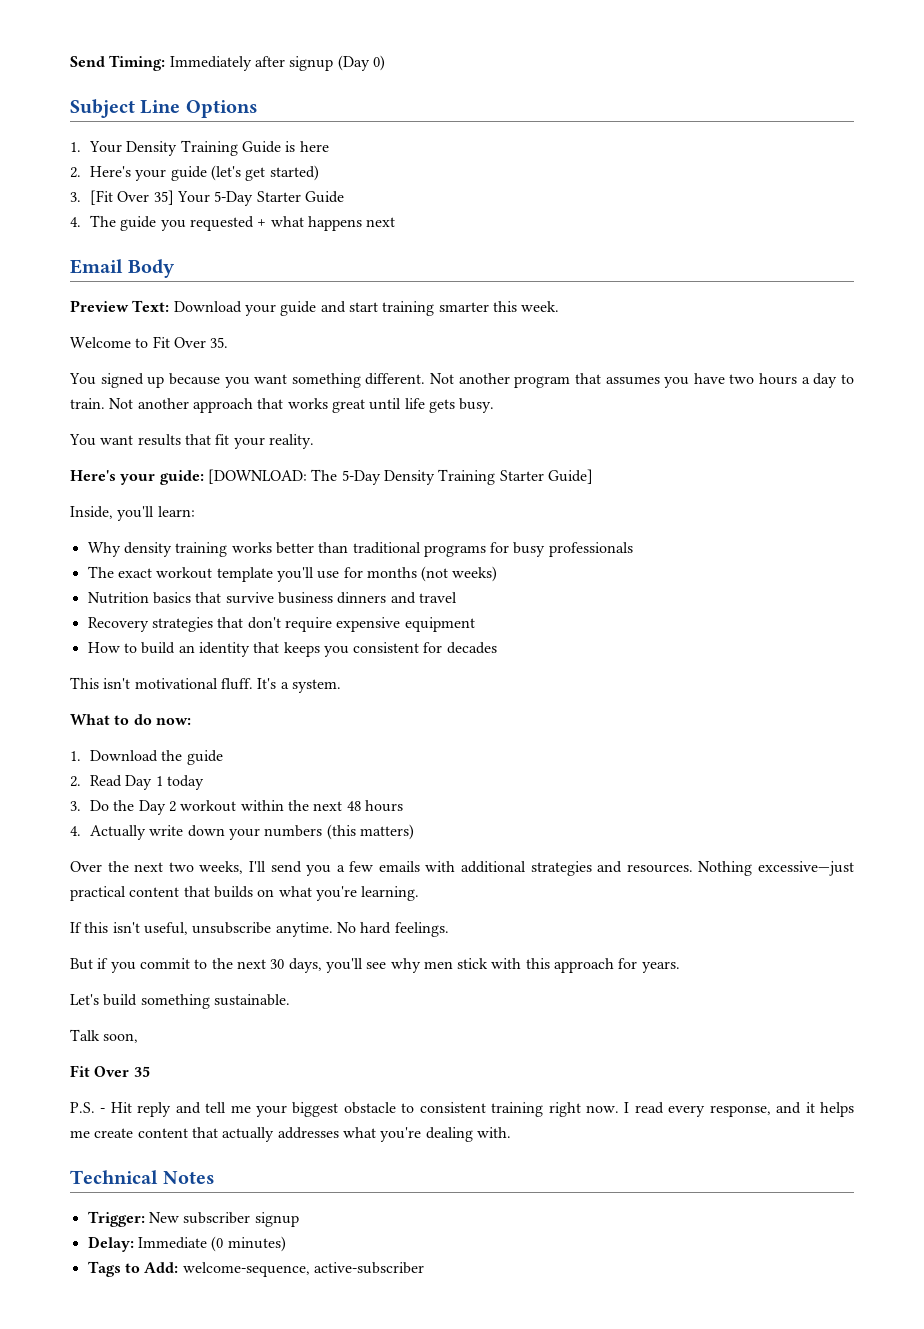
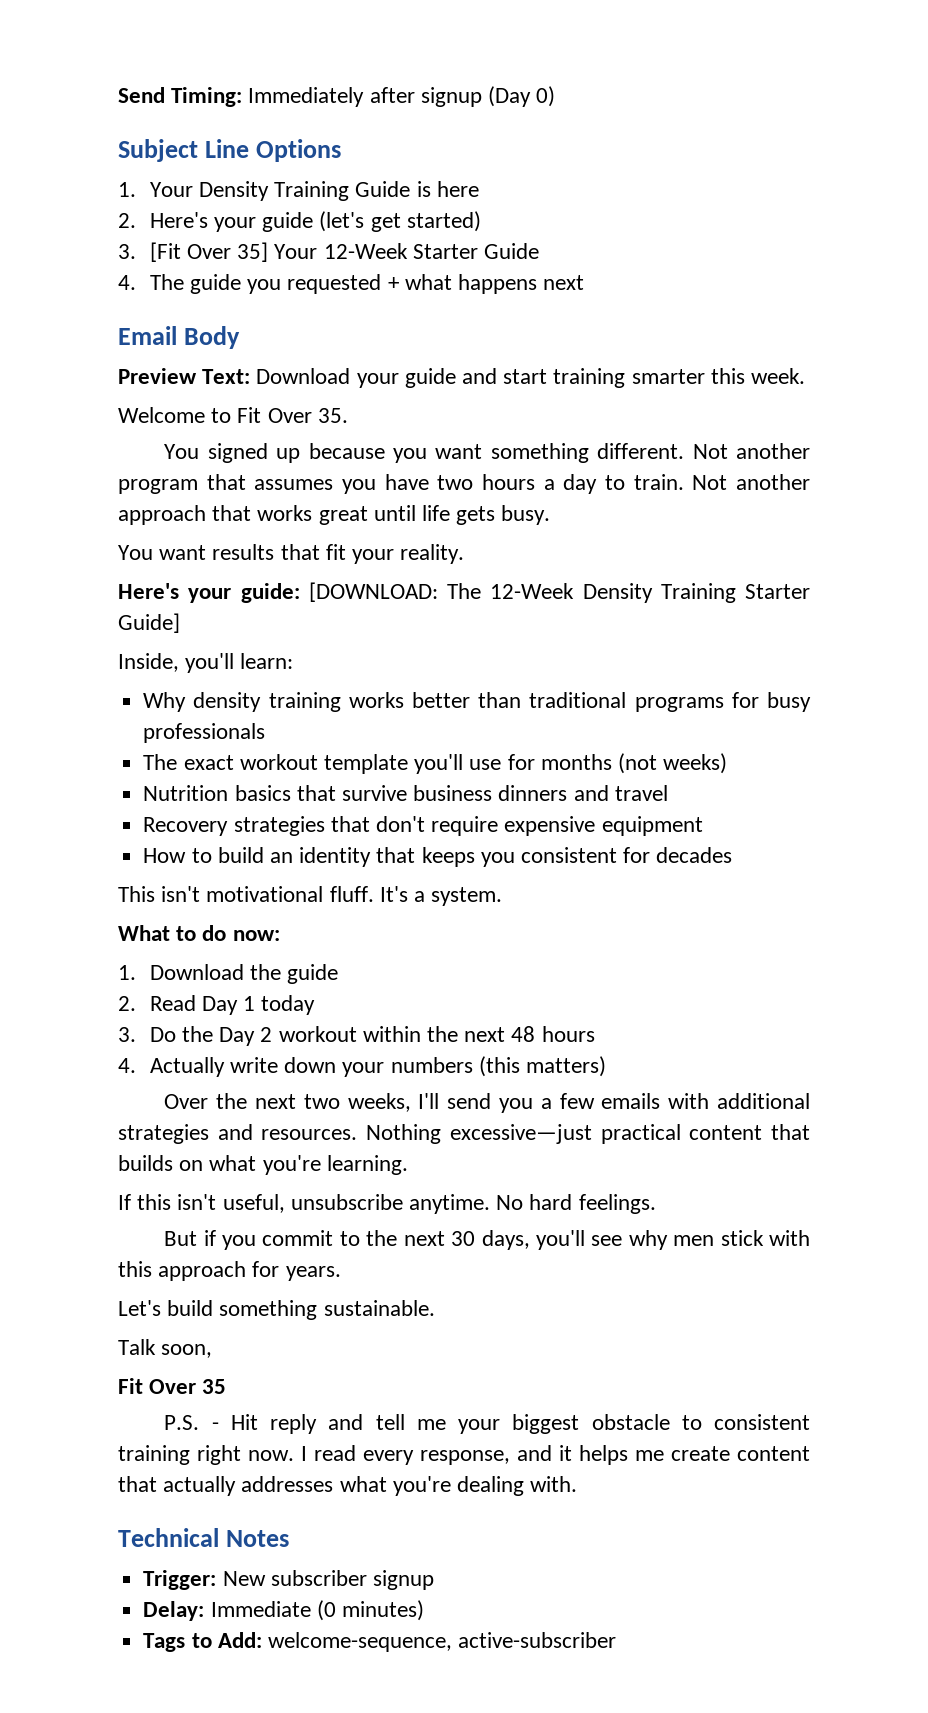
[214,191,254,206] 5-Day -> [323,243,408,259] 12-Week
[341,470,381,485] 5-Day -> [490,583,575,599] 12-Week

